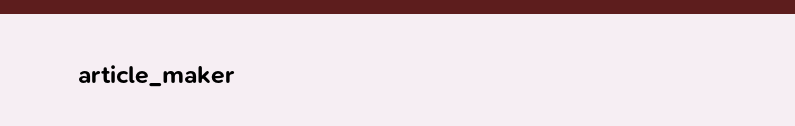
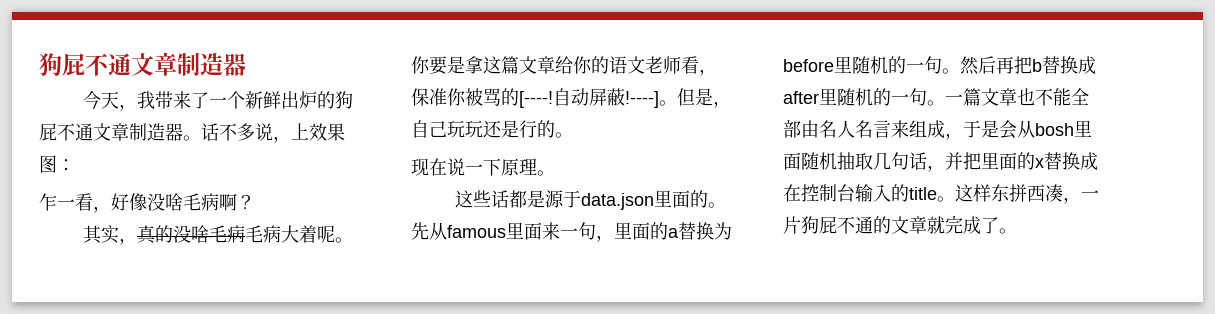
[78,65,235,87] article_maker -> [39,52,246,76] [82,91,353,111] [39,123,345,143] [39,155,75,173] [39,193,255,213] [82,225,353,245] [411,56,717,76] [411,88,731,108] [411,120,573,138] [411,158,555,176] [454,190,726,210] [411,222,732,242] [783,56,1096,75] [783,88,1089,106] [783,120,1092,140] [783,152,1098,172] [783,184,1099,204] [783,215,1017,234] 狗屁不通文章制造器 // 今天，我带来了一个新鲜出炉的狗屁不通文章制造器。话不多说，上效果图： // 乍一看，好像没啥毛病啊？ // 其实，真的没啥毛病毛病大着呢。你要是拿这篇文章给你的语文老师看，保准你被骂的[----!自动屏蔽!----]。但是，自己玩玩还是行的。 // 现在说一下原理。 // 这些话都是源于data.json里面的。先从famous里面来一句，里面的a替换为before里随机的一句。然后再把b替换成after里随机的一句。一篇文章也不能全部由名人名言来组成，于是会从bosh里面随机抽取几句话，并把里面的x替换成在控制台输入的title。这样东拼西凑，一片狗屁不通的文章就完成了。

